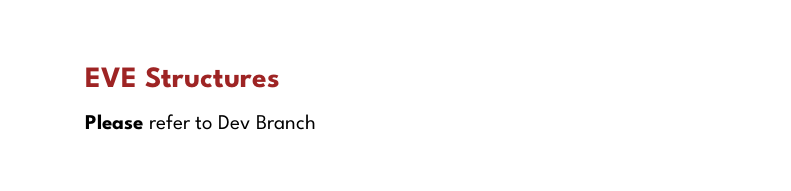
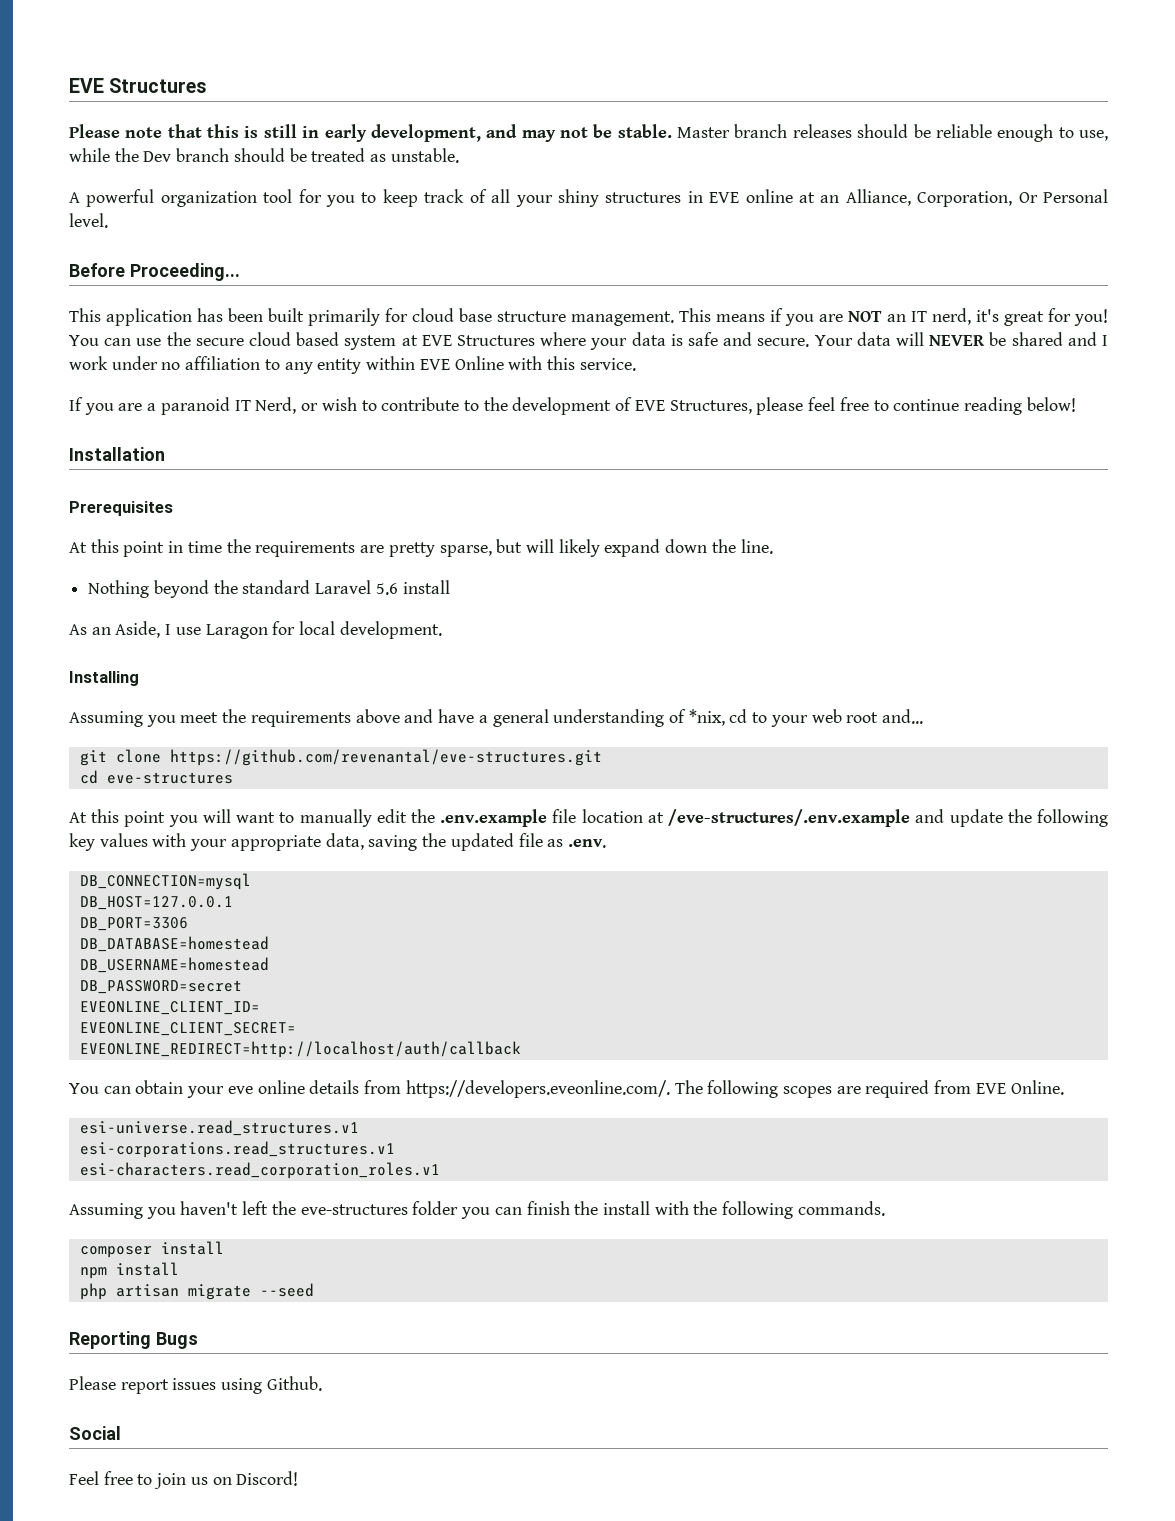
[148,114,316,130] refer to Dev Branch -> [125,124,1109,142] [69,148,459,163] [69,189,1108,207] [69,213,108,228] [69,263,240,281] [69,308,1108,326] [69,332,1109,350] [69,356,636,374] [69,397,1076,415] [69,447,165,461] [69,501,173,516] [69,539,773,557] [88,580,450,598] [69,621,442,639] [69,671,139,686] [69,709,924,727] [79,749,602,766] [79,770,233,784] [69,809,1108,827] [69,833,606,851] [79,873,251,890] [79,896,233,910] [79,917,188,931] [79,936,269,952] [79,957,269,973] [79,980,242,994] [79,1001,260,1015] [79,1022,296,1036] [79,1041,521,1058] [69,1080,1064,1098] [79,1120,359,1136] [79,1141,395,1158] [79,1162,440,1179] [69,1201,885,1219] [79,1241,224,1258] [79,1262,179,1279] [79,1283,314,1300] [69,1331,198,1349] [69,1376,322,1394] [69,1426,121,1440] [69,1471,299,1489] note that this is still in early development, and may not be stable. Master branch releases should be reliable enough to use, while the Dev branch should be treated as unstable. // A powerful organization tool for you to keep track of all your shiny structures in EVE online at an Alliance, Corporation, Or Personal level. // Before Proceeding... // This application has been built primarily for cloud base structure management. This means if you are NOT an IT nerd, it's great for you! You can use the secure cloud based system at EVE Structures where your data is safe and secure. Your data will NEVER be shared and I work under no affiliation to any entity within EVE Online with this service. // If you are a paranoid IT Nerd, or wish to contribute to the development of EVE Structures, please feel free to continue reading below! // Installation // Prerequisites // At this point in time the requirements are pretty sparse, but will likely expand down the line. // Nothing beyond the standard Laravel 5.6 install // As an Aside, I use Laragon for local development. // Installing // Assuming you meet the requirements above and have a general understanding of *nix, cd to your web root and... // git clone https://github.com/revenantal/eve-structures.git // cd eve-structures // At this point you will want to manually edit the .env.example file location at /eve-structures/.env.example and update the following key values with your appropriate data, saving the updated file as .env. // DB_CONNECTION=mysql // DB_HOST=127.0.0.1 // DB_PORT=3306 // DB_DATABASE=homestead // DB_USERNAME=homestead // DB_PASSWORD=secret // EVEONLINE_CLIENT_ID= // EVEONLINE_CLIENT_SECRET= // EVEONLINE_REDIRECT=http://localhost/auth/callback // You can obtain your eve online details from https://developers.eveonline.com/. The following scopes are required from EVE Online. // esi-universe.read_structures.v1 // esi-corporations.read_structures.v1 // esi-characters.read_corporation_roles.v1 // Assuming you haven't left the eve-structures folder you can finish the install with the following commands. // composer install // npm install // php artisan migrate --seed // Reporting Bugs // Please report issues using Github. // Social // Feel free to join us on Discord!

